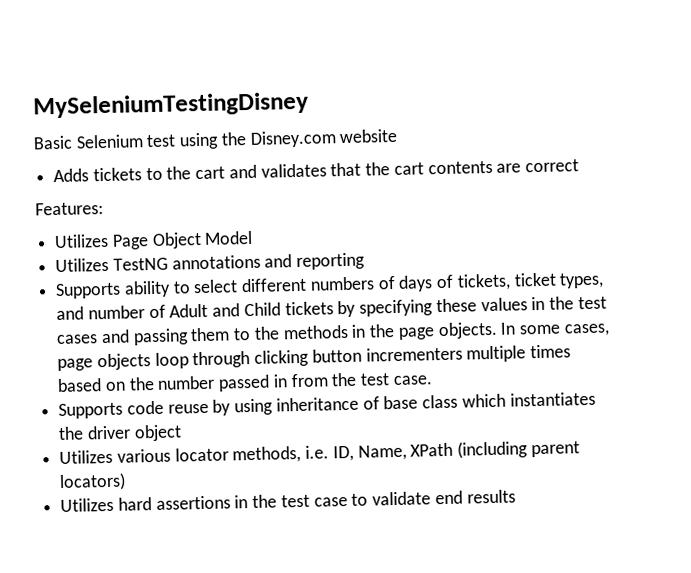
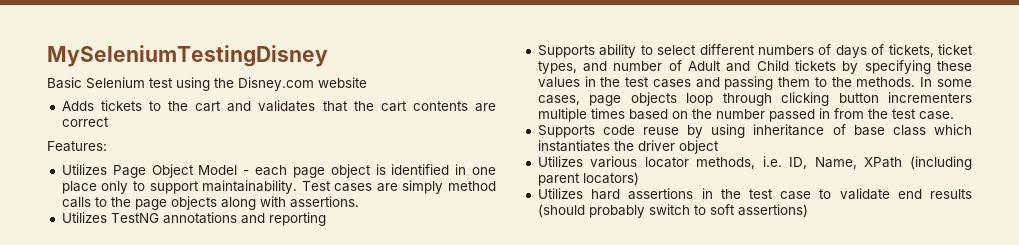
(254, 237) none -> [243,164,496,178] [61,180,496,194] [61,196,359,210] - each page object is identified in one place only to support maintainability. Test cases are simply method calls to the page objects along with assertions.
[282,321,498,340] methods in the page objects. -> [856,77,916,87] methods.
(516, 496) none -> [537,204,808,218] (should probably switch to soft assertions)

